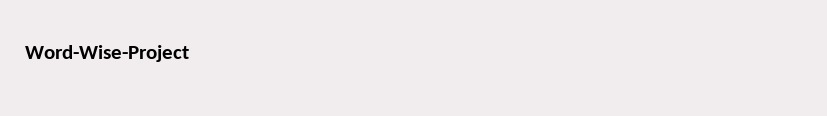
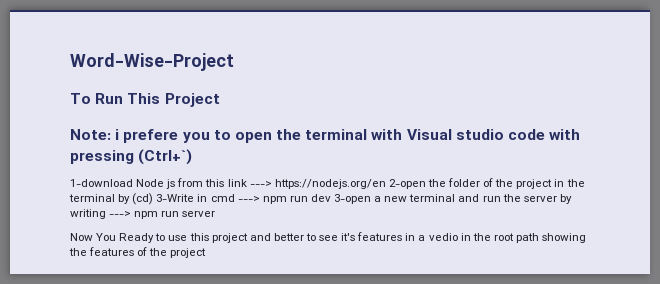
(189, 53) none -> [70,93,220,107] [70,129,581,143] [70,149,193,165] [70,178,585,189] [69,193,572,205] [70,209,216,219] [70,232,587,243] [69,247,207,258] // To Run This Project // Note: i prefere you to open the terminal with Visual studio code with pressing (Ctrl+`) // 1-download Node js from this link ---> https://nodejs.org/en 2-open the folder of the project in the terminal by (cd) 3-Write in cmd ---> npm run dev 3-open a new terminal and run the server by writing ---> npm run server // Now You Ready to use this project and better to see it's features in a vedio in the root path showing the features of the project

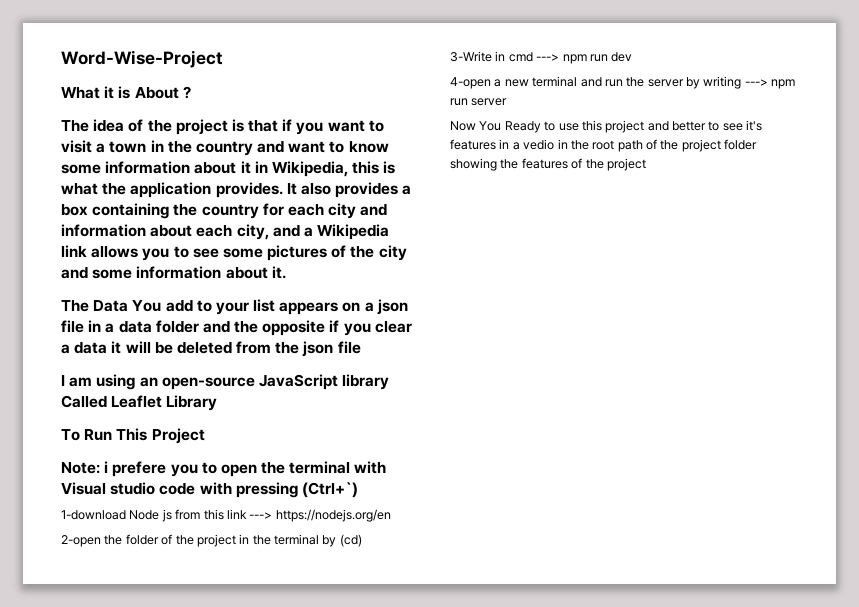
(234, 62) none -> [61,86,191,99] [61,119,384,135] [61,140,389,156] [61,161,396,177] [61,182,412,198] [61,203,388,219] [61,224,390,240] [61,245,407,261] [61,266,286,279] [61,299,408,315] [61,320,412,336] [61,341,361,357] [61,374,390,390] [61,395,218,411] // What it is About ? // The idea of the project is that if you want to visit a town in the country and want to know some information about it in Wikipedia, this is what the application provides. It also provides a box containing the country for each city and information about each city, and a Wikipedia link allows you to see some pictures of the city and some information about it. // The Data You add to your list appears on a json file in a data folder and the opposite if you clear a data it will be deleted from the json file // I am using an open-source JavaScript library Called Leaflet Library
(386, 184) none -> (391, 515) //
(154, 199) none -> (362, 540) //
[334,194,372,204] 3-open -> [450,77,491,89] // 4-open
(539, 238) none -> [646,139,758,152] of the project folder

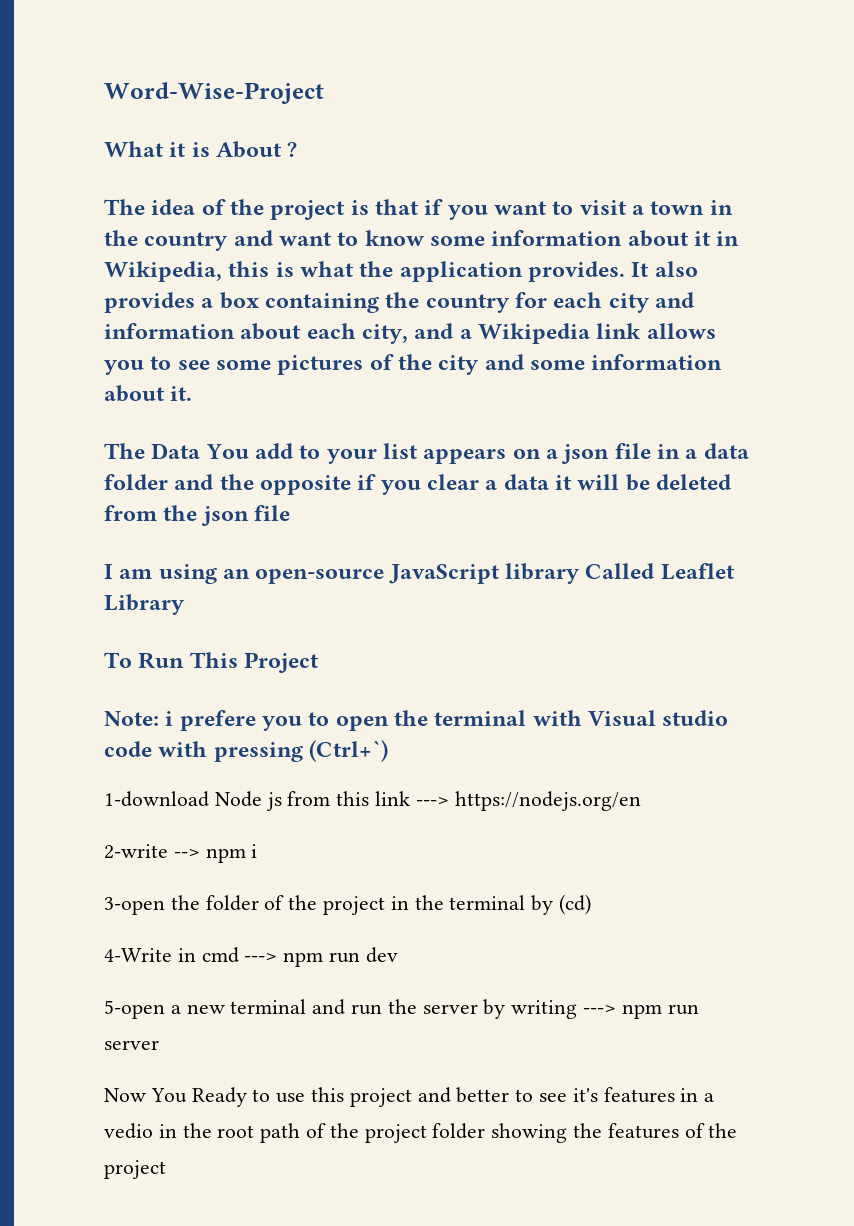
[61,535,101,547] 2-open -> [104,844,258,863] [104,897,165,915] 2-write --> npm i // 3-open
[450,51,492,62] 3-Write -> [104,948,172,962] 4-Write
[450,77,491,89] 4-open -> [104,1000,165,1019] 5-open

